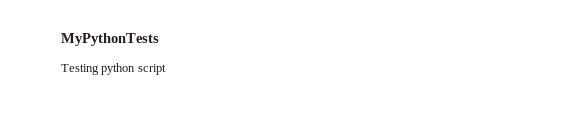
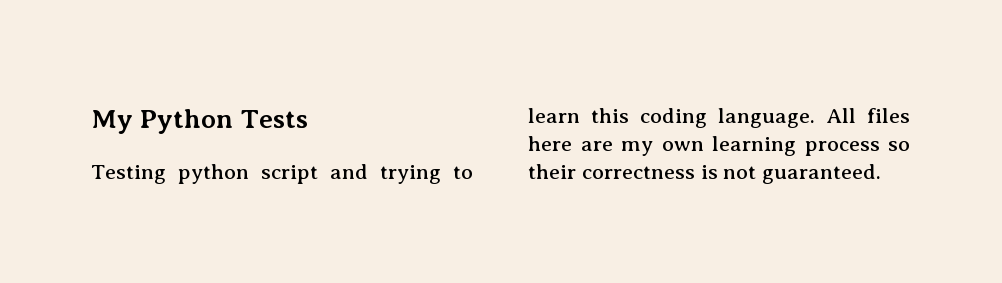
[61,33,159,46] MyPythonTests -> [91,109,308,134] My Python Tests
(166, 69) none -> [329,164,473,184] [528,108,910,128] [528,136,910,156] [528,164,882,184] and trying to learn this coding language. All files here are my own learning process so their correctness is not guaranteed.

